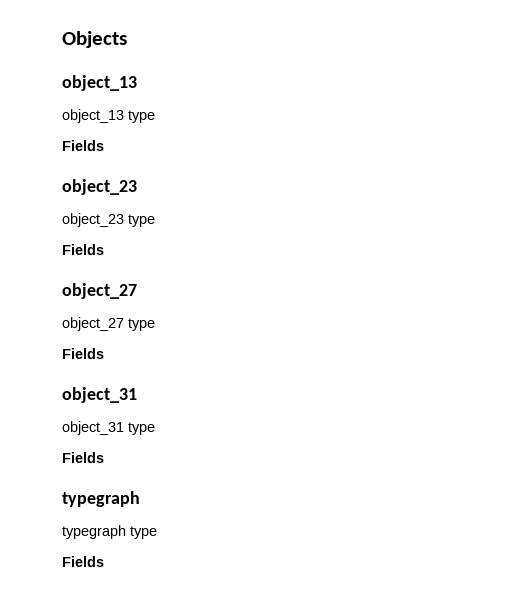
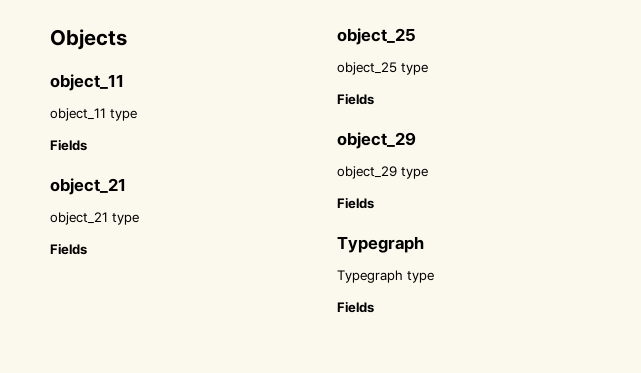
[62,75,137,91] [62,109,155,123] [62,140,104,151] [62,179,137,195] [62,213,155,227] [62,244,104,255] [62,283,137,299] [62,317,155,331] [62,348,104,359] [62,387,137,403] [62,421,155,435] [62,452,104,463] [62,491,140,507] [62,525,126,539] object_13 // object_13 type // Fields // object_23 // object_23 type // Fields // object_27 // object_27 type // Fields // object_31 // object_31 type // Fields // typegraph // typegraph -> [50,74,124,91] [50,108,137,121] [50,139,87,151] [50,178,126,195] [50,212,139,225] [50,243,87,255] [337,28,416,45] [337,62,428,75] [337,93,374,105] [337,132,416,149] [337,166,428,179] [337,197,374,209] [337,236,424,253] [337,270,403,283] object_11 // object_11 type // Fields // object_21 // object_21 type // Fields // object_25 // object_25 type // Fields // object_29 // object_29 type // Fields // Typegraph // Typegraph

